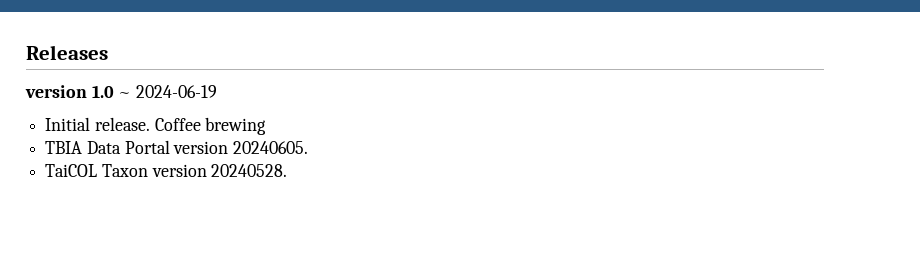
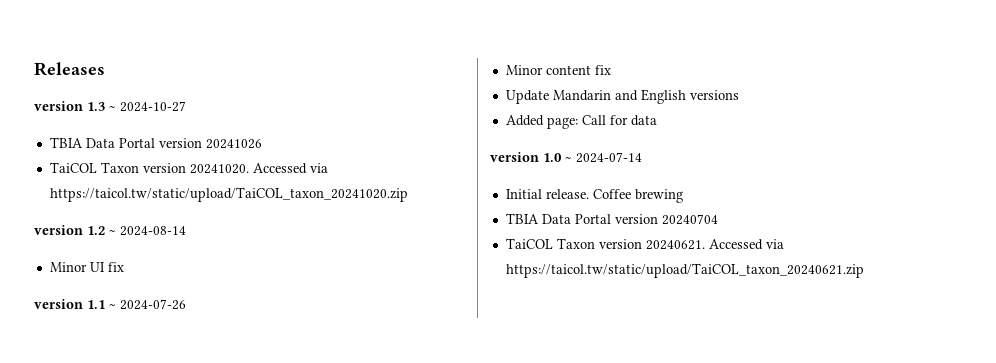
(108, 52) none -> [34,101,186,112] [49,137,262,149] [49,162,328,174] [49,187,408,202] [34,225,186,236] [49,262,124,272] [34,299,186,310] [505,65,611,75] [505,89,739,104] [505,115,657,129] // version 1.3 ~ 2024-10-27 // TBIA Data Portal version 20241026 // TaiCOL Taxon version 20241020. Accessed via https://taicol.tw/static/upload/TaiCOL_taxon_20241020.zip // version 1.2 ~ 2024-08-14 // Minor UI fix // version 1.1 ~ 2024-07-26 // Minor content fix // Update Mandarin and English versions // Added page: Call for data
[136,85,218,98] 2024-06-19 -> [576,152,642,163] 2024-07-14
[233,141,309,154] [45,164,288,177] 20240605. // TaiCOL Taxon version 20240528. -> [661,214,718,225] [505,238,784,250] [505,263,864,278] 20240704 // TaiCOL Taxon version 20240621. Accessed via https://taicol.tw/static/upload/TaiCOL_taxon_20240621.zip

